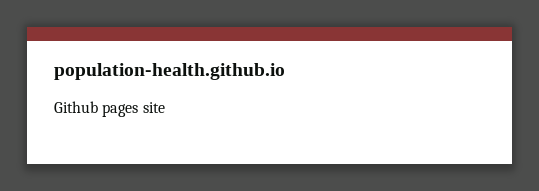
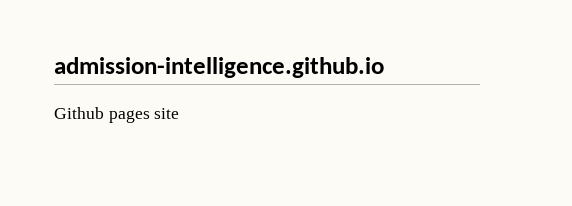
[54,63,285,80] population-health.github.io -> [54,57,384,78] admission-intelligence.github.io

